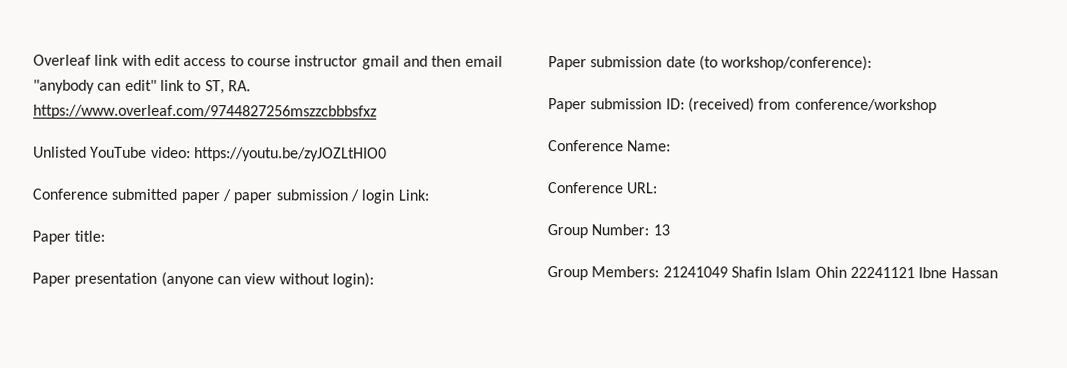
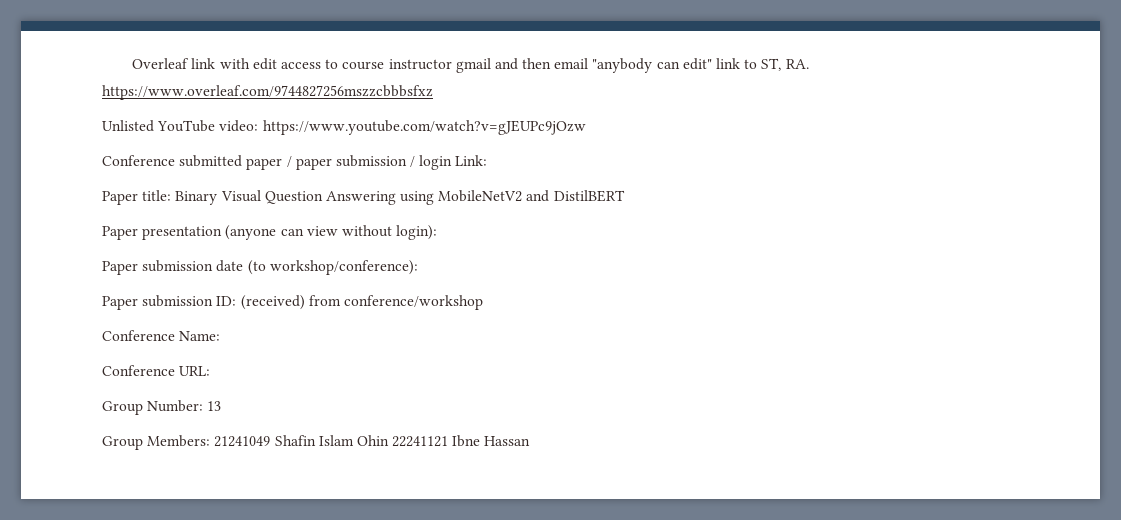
[193,147,387,162] https://youtu.be/zyJOZLtHIO0 -> [262,120,586,135] https://www.youtube.com/watch?v=gJEUPc9jOzw
(106, 236) none -> [175,190,625,205] Binary Visual Question Answering using MobileNetV2 and DistilBERT

